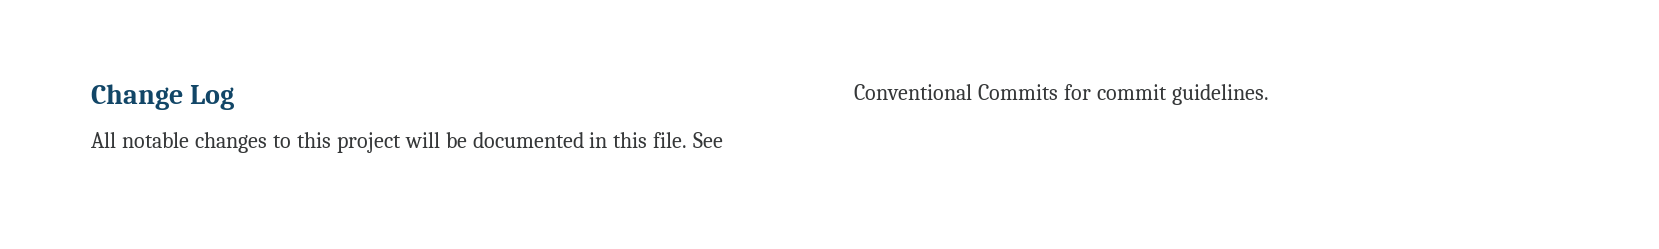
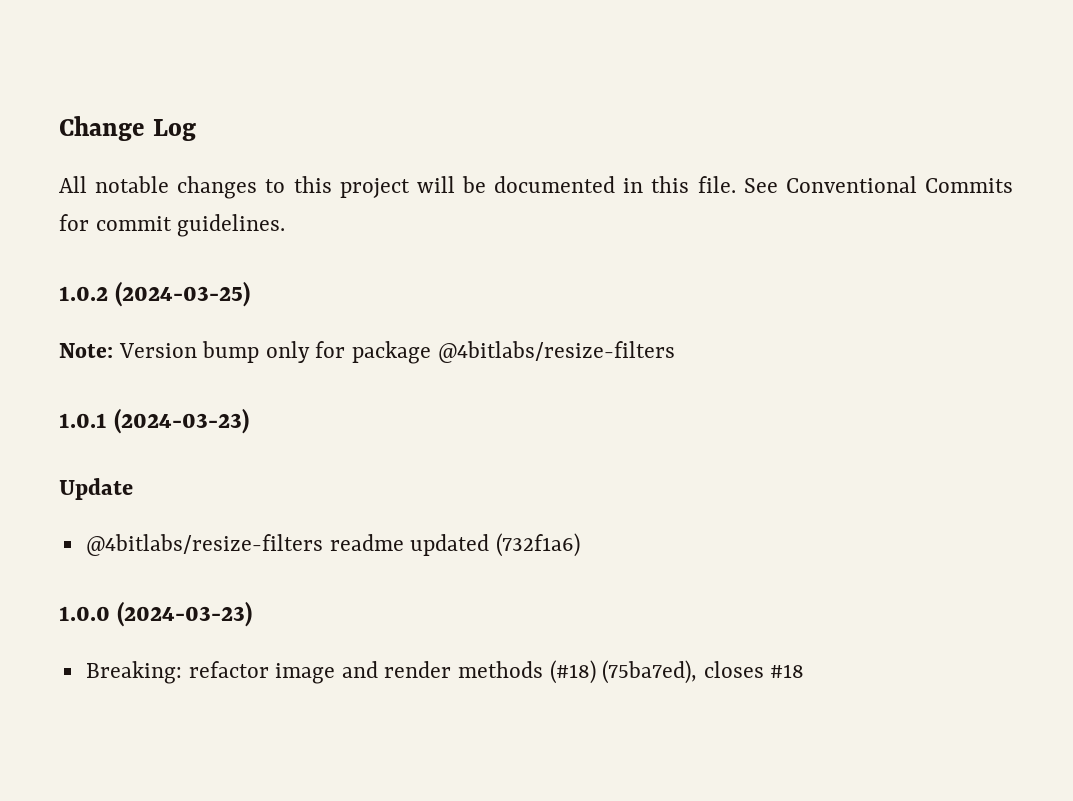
(1269, 94) none -> [59,281,251,307] [59,341,675,364] [59,408,250,434] [59,478,133,500] [85,533,580,557] [59,601,253,627] [85,660,805,684] // 1.0.2 (2024-03-25) // Note: Version bump only for package @4bitlabs/resize-filters // 1.0.1 (2024-03-23) // Update // @4bitlabs/resize-filters readme updated (732f1a6) // 1.0.0 (2024-03-23) // Breaking: refactor image and render methods (#18) (75ba7ed), closes #18

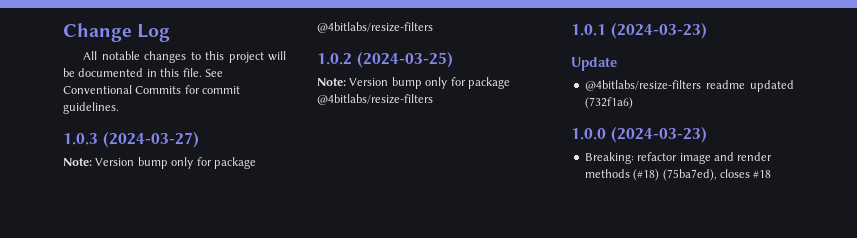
(286, 225) none -> [63,131,199,148] [63,157,256,169] [317,22,433,33] // 1.0.3 (2024-03-27) // Note: Version bump only for package @4bitlabs/resize-filters

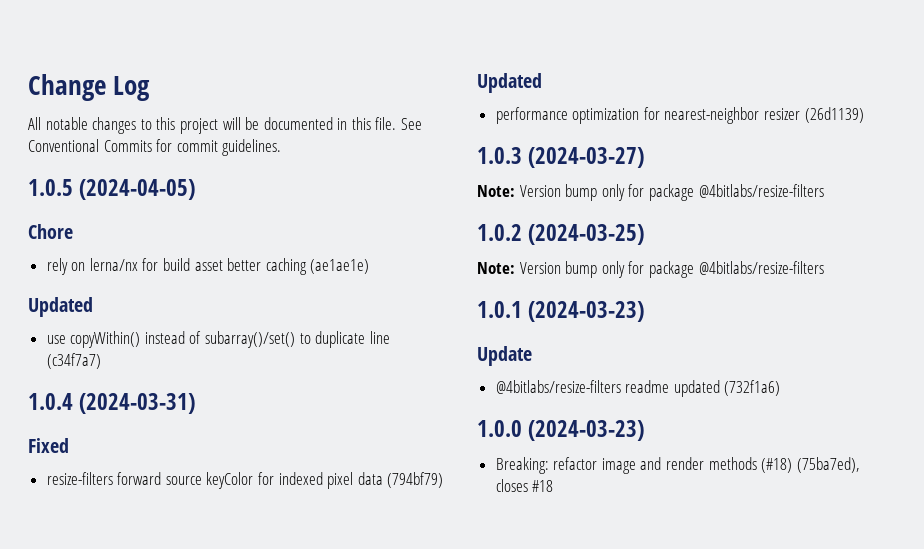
(119, 108) none -> [28,179,196,200] [28,224,73,239] [46,258,370,275] [28,297,93,317] [46,331,390,348] [46,353,101,369] [28,393,196,414] [28,438,69,453] [46,472,444,489] [477,73,542,93] [495,107,864,124] // 1.0.5 (2024-04-05) // Chore // rely on lerna/nx for build asset better caching (ae1ae1e) // Updated // use copyWithin() instead of subarray()/set() to duplicate line (c34f7a7) // 1.0.4 (2024-03-31) // Fixed // resize-filters forward source keyColor for indexed pixel data (794bf79) // Updated // performance optimization for nearest-neighbor resizer (26d1139)

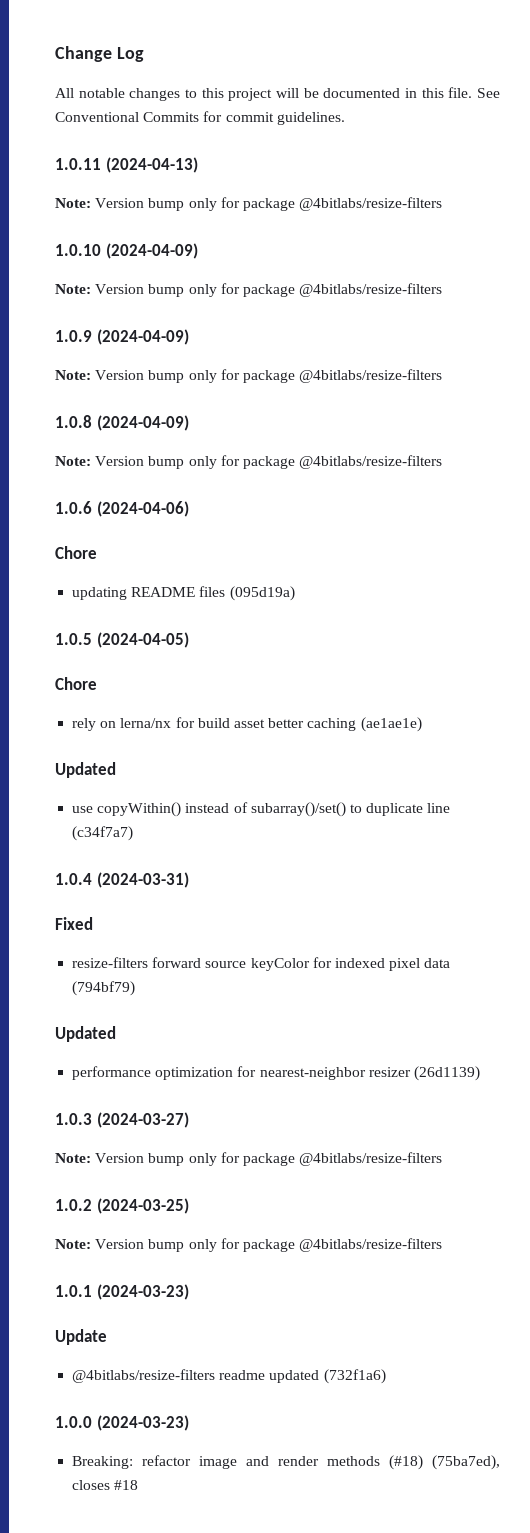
(282, 147) none -> [55,157,198,173] [55,197,443,211] [55,243,198,259] [55,283,443,297] [55,329,189,345] [55,369,443,383] [55,415,189,431] [55,455,443,469] [55,501,189,517] [55,546,97,559] [72,586,295,601] // 1.0.11 (2024-04-13) // Note: Version bump only for package @4bitlabs/resize-filters // 1.0.10 (2024-04-09) // Note: Version bump only for package @4bitlabs/resize-filters // 1.0.9 (2024-04-09) // Note: Version bump only for package @4bitlabs/resize-filters // 1.0.8 (2024-04-09) // Note: Version bump only for package @4bitlabs/resize-filters // 1.0.6 (2024-04-06) // Chore // updating README files (095d19a)

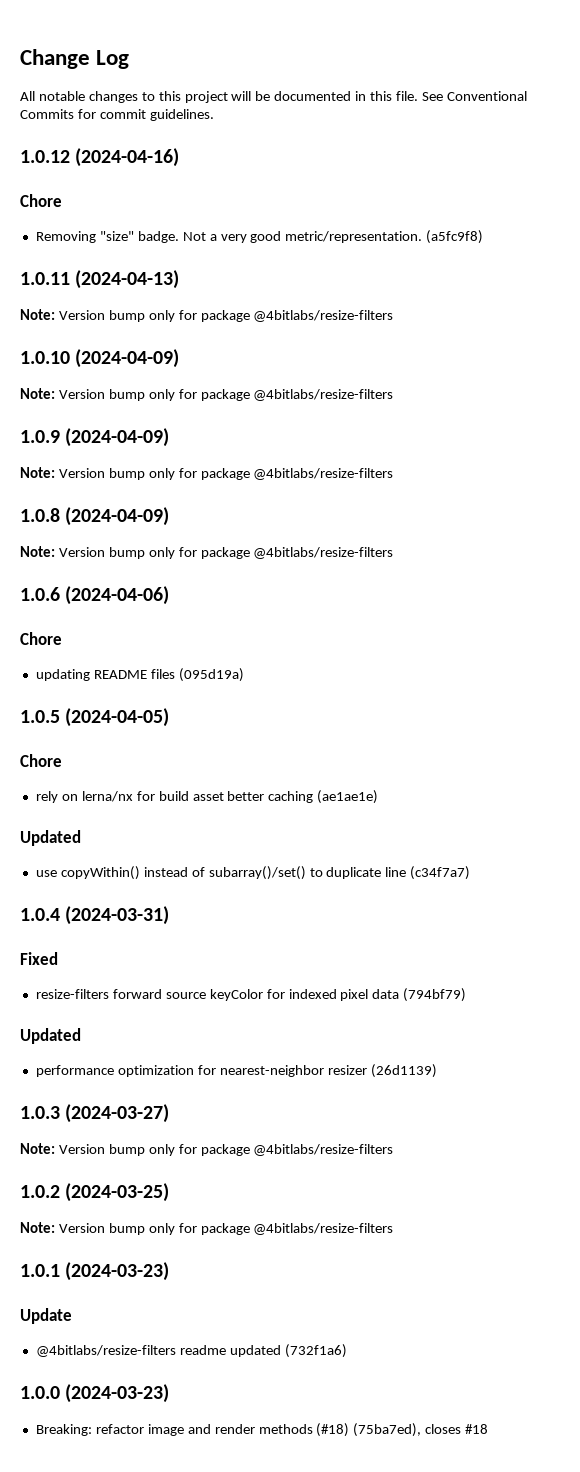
(345, 118) none -> [20,148,180,167] [20,194,62,207] [35,230,484,244] // 1.0.12 (2024-04-16) // Chore // Removing "size" badge. Not a very good metric/representation. (a5fc9f8)

